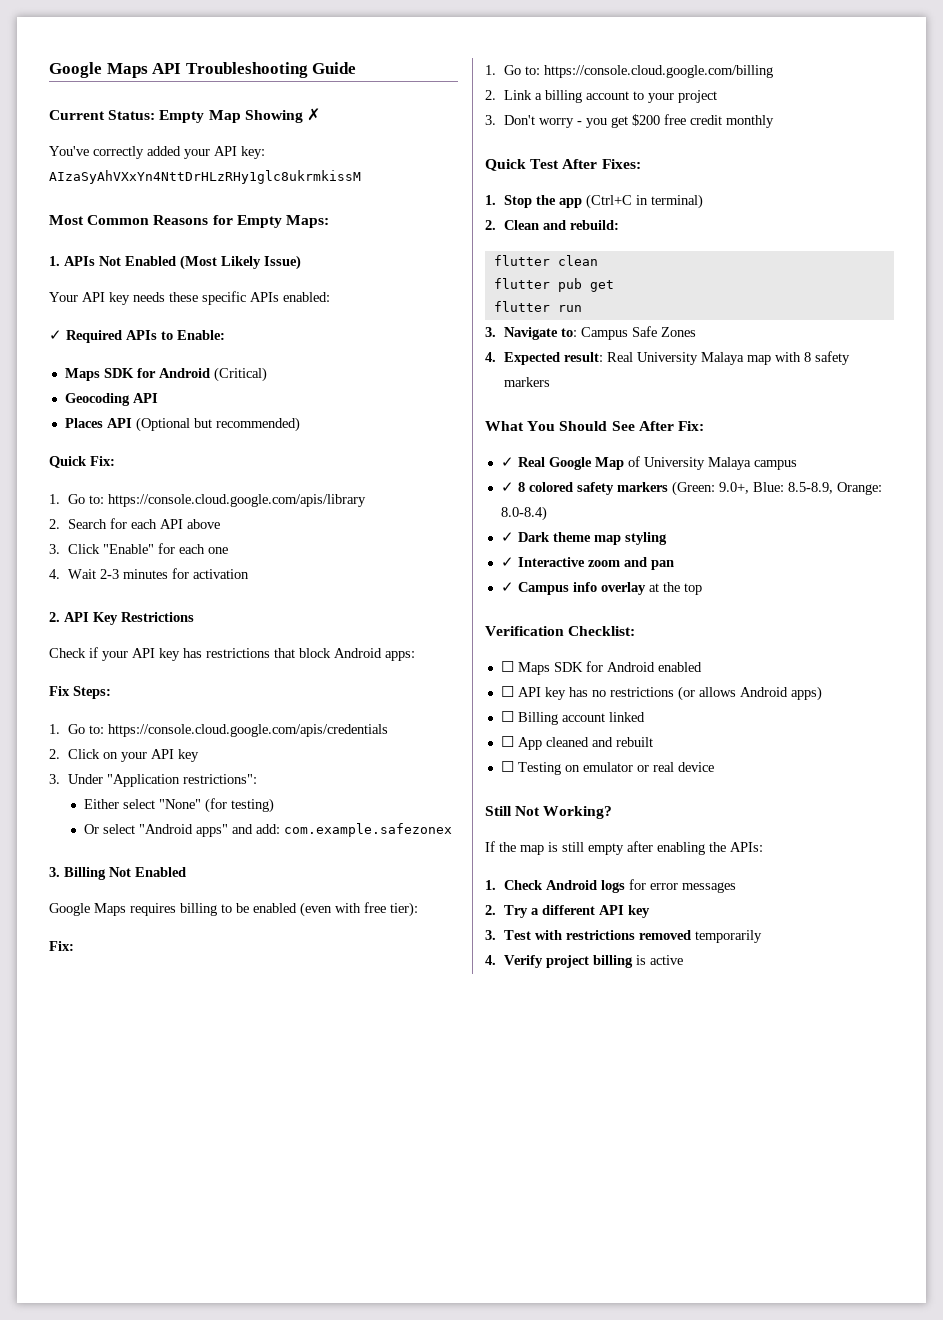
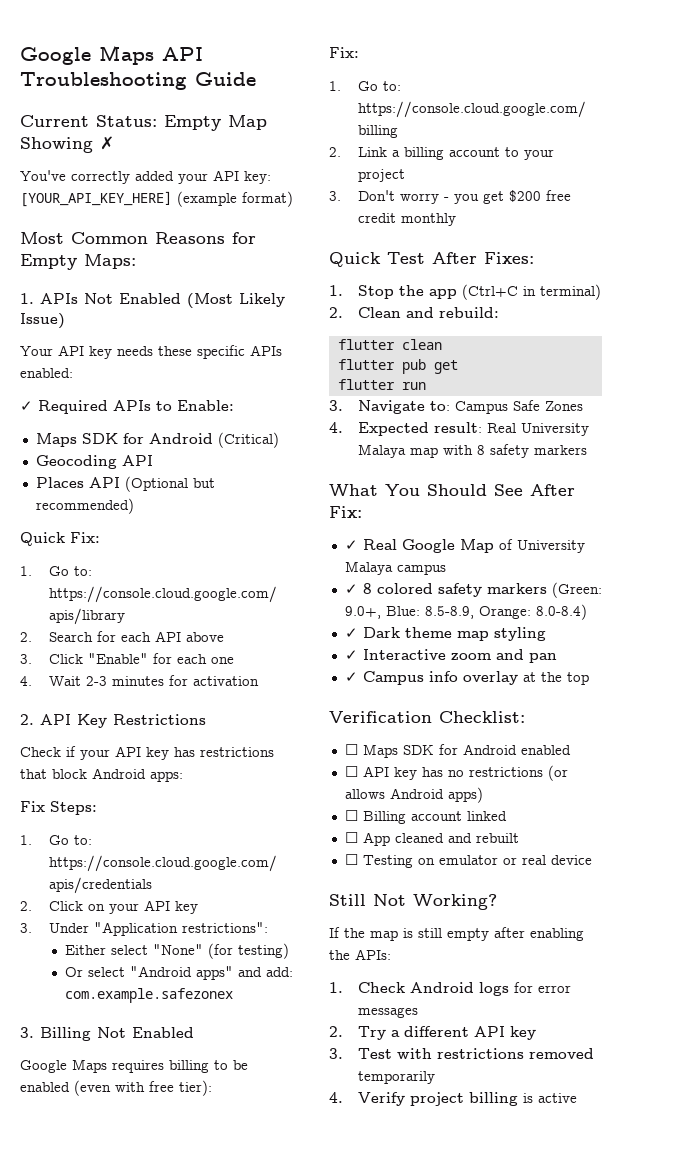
[49,170,361,184] AIzaSyAhVXxYn4NttDrHLzRHy1glc8ukrmkissM -> [20,191,293,207] [YOUR_API_KEY_HERE] (example format)

